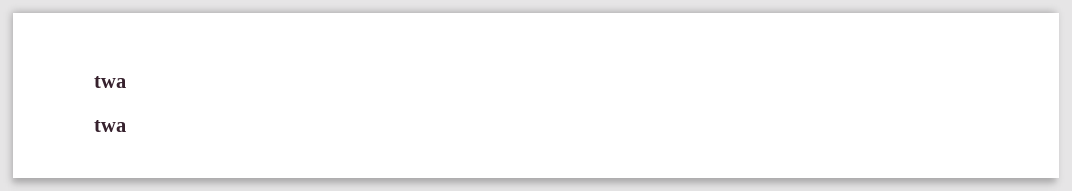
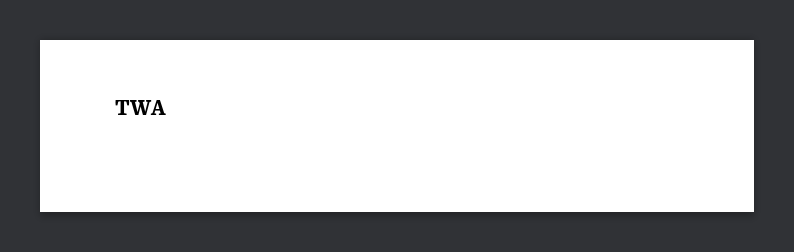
[94,76,126,88] [94,120,126,132] twa // twa -> [115,100,166,115] TWA

